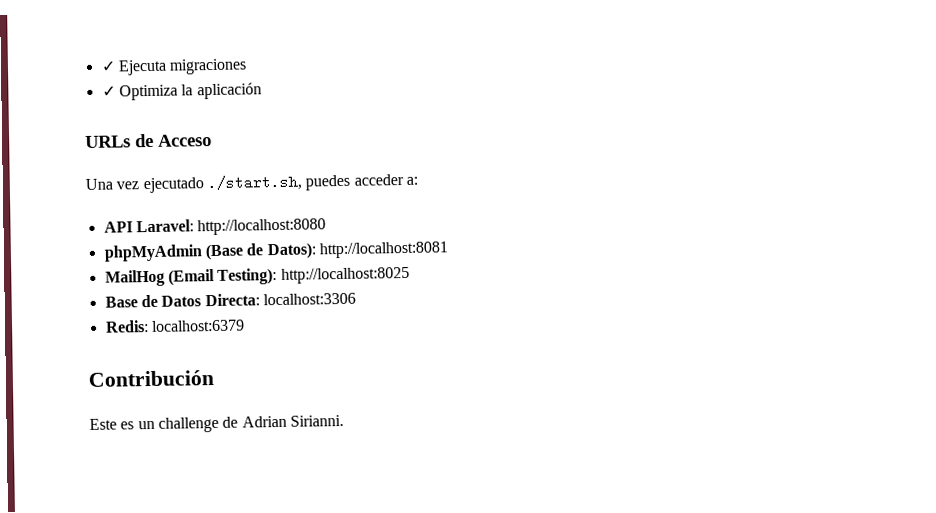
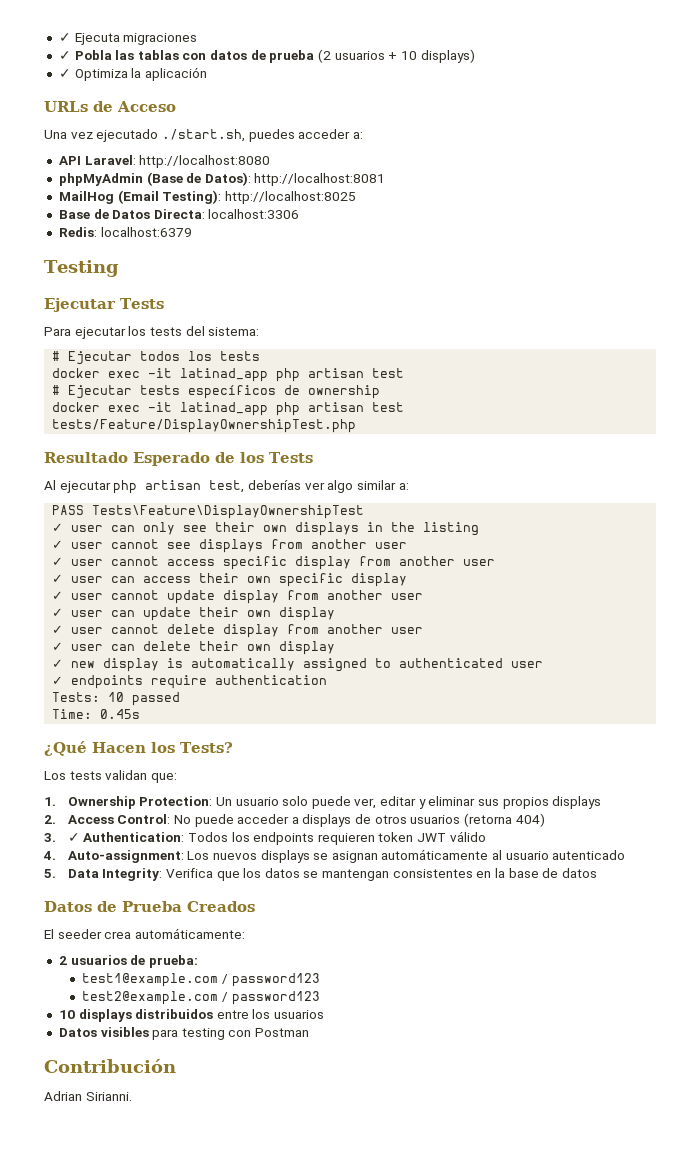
(248, 66) none -> [58,49,475,63] // ✓ Pobla las tablas con datos de prueba (2 usuarios + 10 displays)
[88,370,214,387] [89,416,239,433] Contribución // Este es un challenge de -> [44,260,119,277] [44,298,164,312] [44,326,260,339] [52,351,261,365] [52,368,405,382] [52,385,381,399] [52,402,405,416] [52,419,357,433] [44,452,313,466] [44,480,409,494] [52,505,365,519] [52,522,480,536] [52,539,408,553] [52,556,496,570] [52,573,408,587] [52,590,424,604] [52,607,336,621] [52,624,424,638] [52,641,336,655] [52,658,544,672] [52,675,328,689] [52,692,181,706] [52,709,141,719] [44,741,233,756] [44,770,177,783] [44,796,602,809] [44,813,545,827] [44,831,486,845] [43,849,626,863] [44,868,597,881] [44,901,255,912] [44,928,245,939] [58,955,198,968] [82,973,320,987] [82,991,320,1005] [58,1009,325,1022] [58,1027,310,1040] [44,1059,176,1073] Testing // Ejecutar Tests // Para ejecutar los tests del sistema: // # Ejecutar todos los tests // docker exec -it latinad_app php artisan test // # Ejecutar tests específicos de ownership // docker exec -it latinad_app php artisan test tests/Feature/DisplayOwnershipTest.php // Resultado Esperado de los Tests // Al ejecutar php artisan test, deberías ver algo similar a: // PASS Tests\Feature\DisplayOwnershipTest // ✓ user can only see their own displays in the listing // ✓ user cannot see displays from another user // ✓ user cannot access specific display from another user // ✓ user can access their own specific display // ✓ user cannot update display from another user // ✓ user can update their own display // ✓ user cannot delete display from another user // ✓ user can delete their own display // ✓ new display is automatically assigned to authenticated user // ✓ endpoints require authentication // Tests: 10 passed // Time: 0.45s // ¿Qué Hacen los Tests? // Los tests validan que: // 1. Ownership Protection: Un usuario solo puede ver, editar y eliminar sus propios displays // 2. Access Control: No puede acceder a displays de otros usuarios (retorna 404) // 3. ✓ Authentication: Todos los endpoints requieren token JWT válido // 4. Auto-assignment: Los nuevos displays se asignan automáticamente al usuario autenticado // 5. Data Integrity: Verifica que los datos se mantengan consistentes en la base de datos // Datos de Prueba Creados // El seeder crea automáticamente: // 2 usuarios de prueba: // test1@example.com / password123 // test2@example.com / password123 // 10 displays distribuidos entre los usuarios // Datos visibles para testing con Postman // Contribución //

